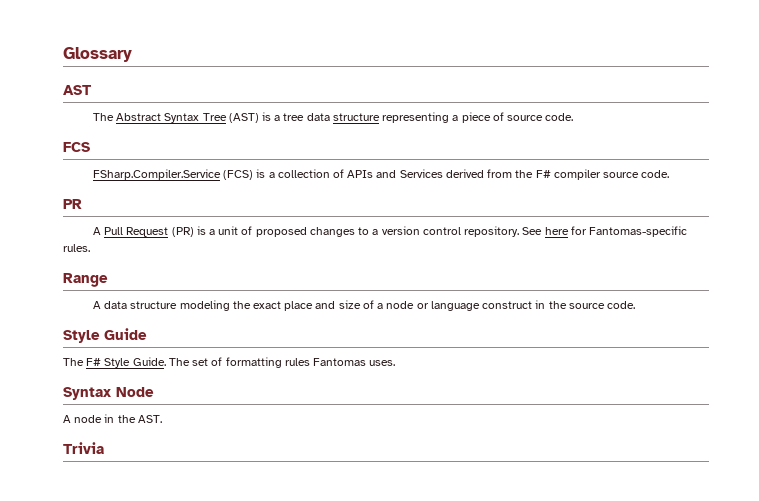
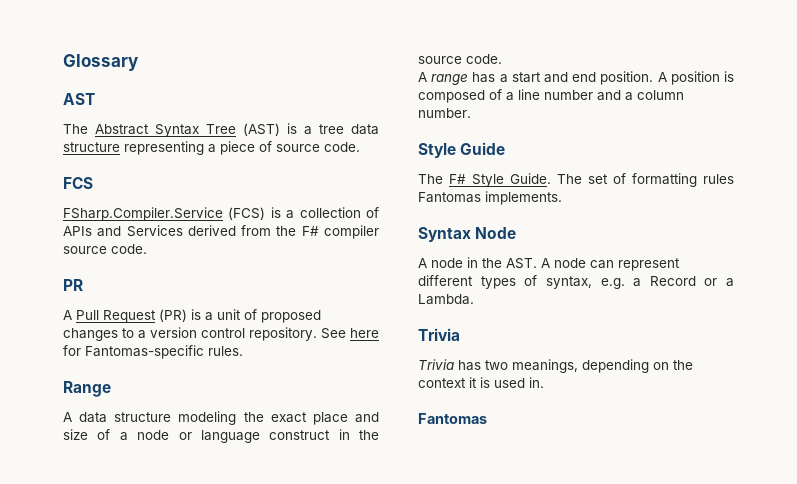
(636, 305) none -> [418,71,734,85] [418,89,684,103] [418,108,471,118] // A range has a start and end position. A position is composed of a line number and a column number.
[369,360,396,366] uses. -> [485,191,562,205] implements.
[63,442,104,454] // Trivia -> [541,258,680,271] [418,275,734,289] [418,294,474,305] [418,328,460,341] [418,359,693,373] [418,377,544,388] [418,413,487,424] A node can represent different types of syntax, e.g. a Record or a Lambda. // Trivia // Trivia has two meanings, depending on the context it is used in. // Fantomas

